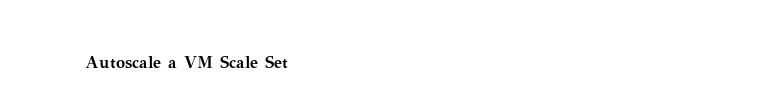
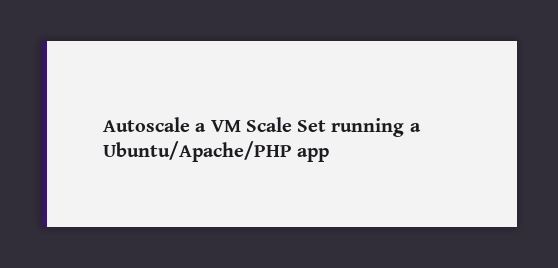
(288, 62) none -> [331,118,421,137] [103,141,330,162] running a Ubuntu/Apache/PHP app

